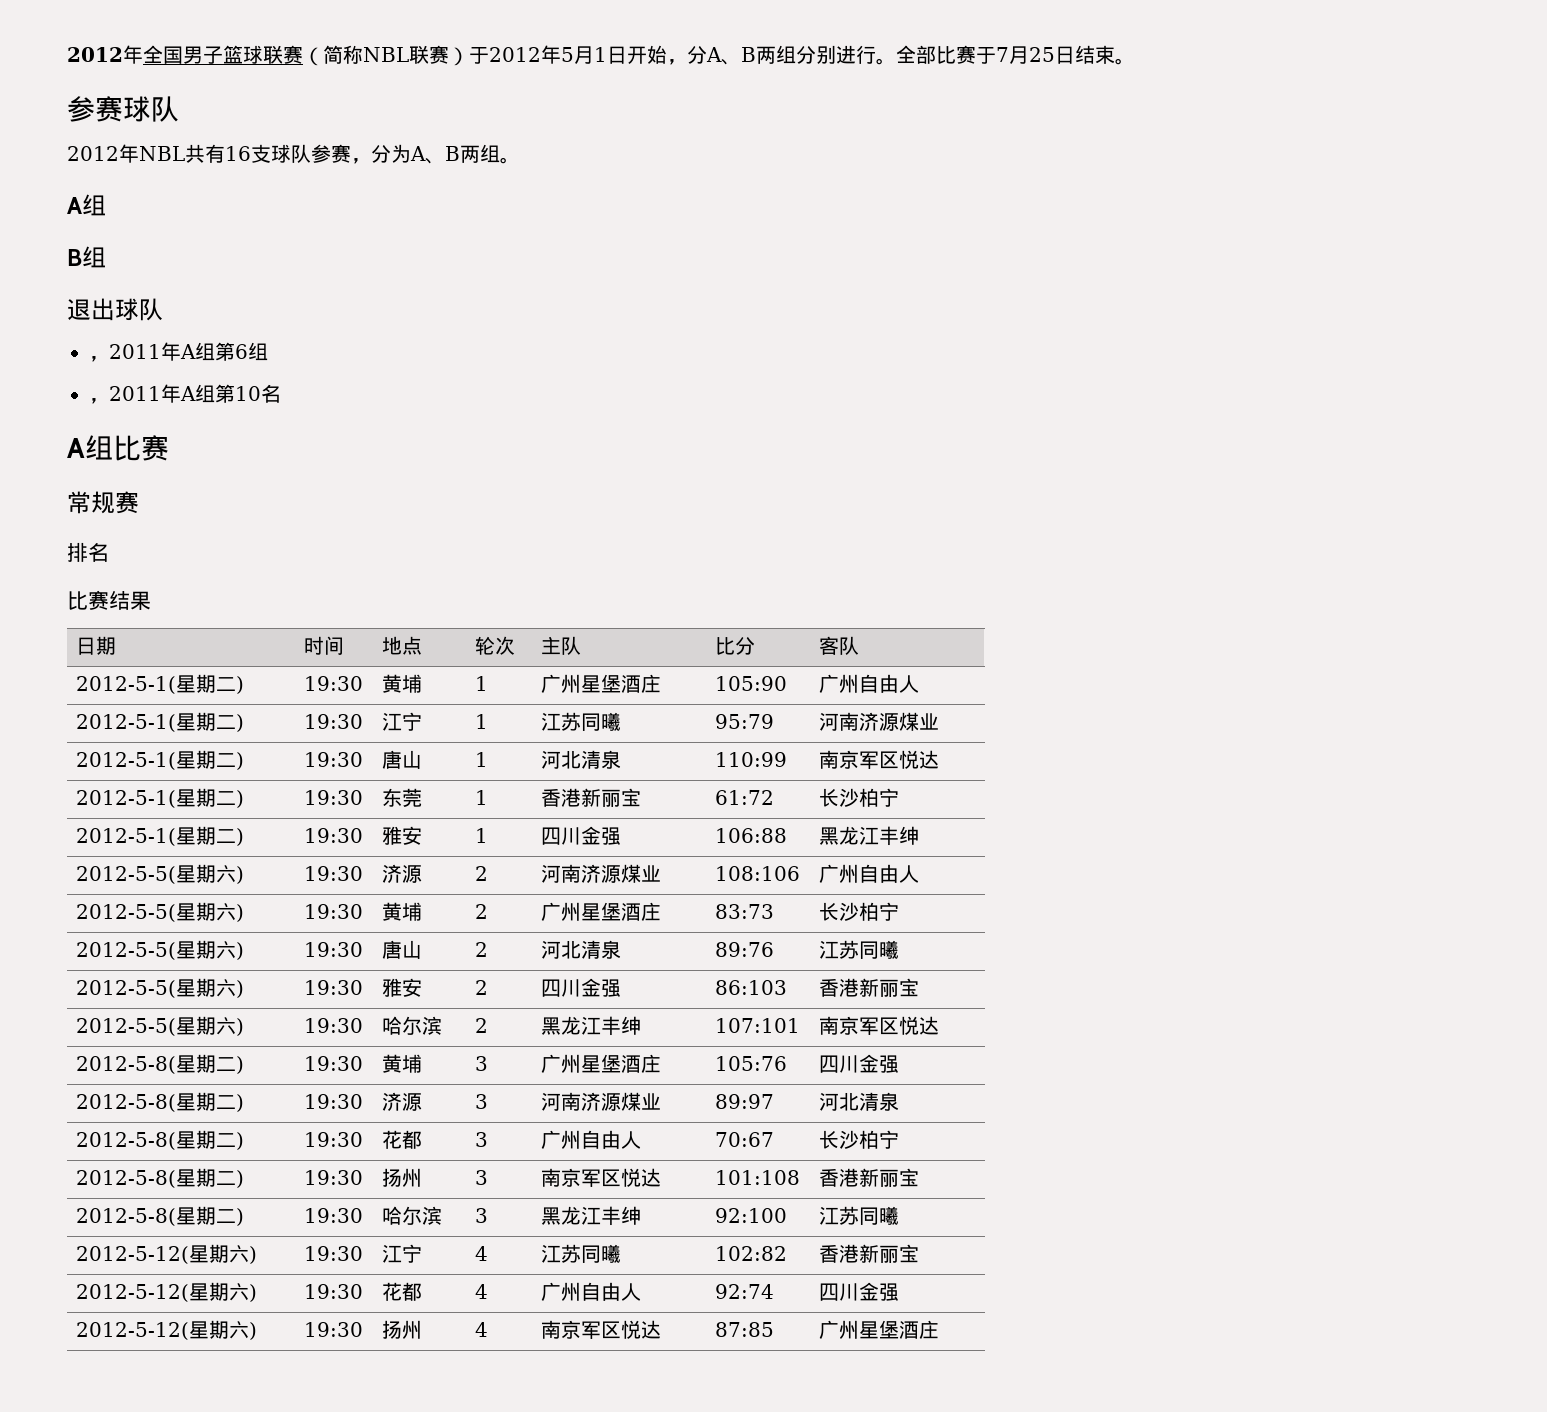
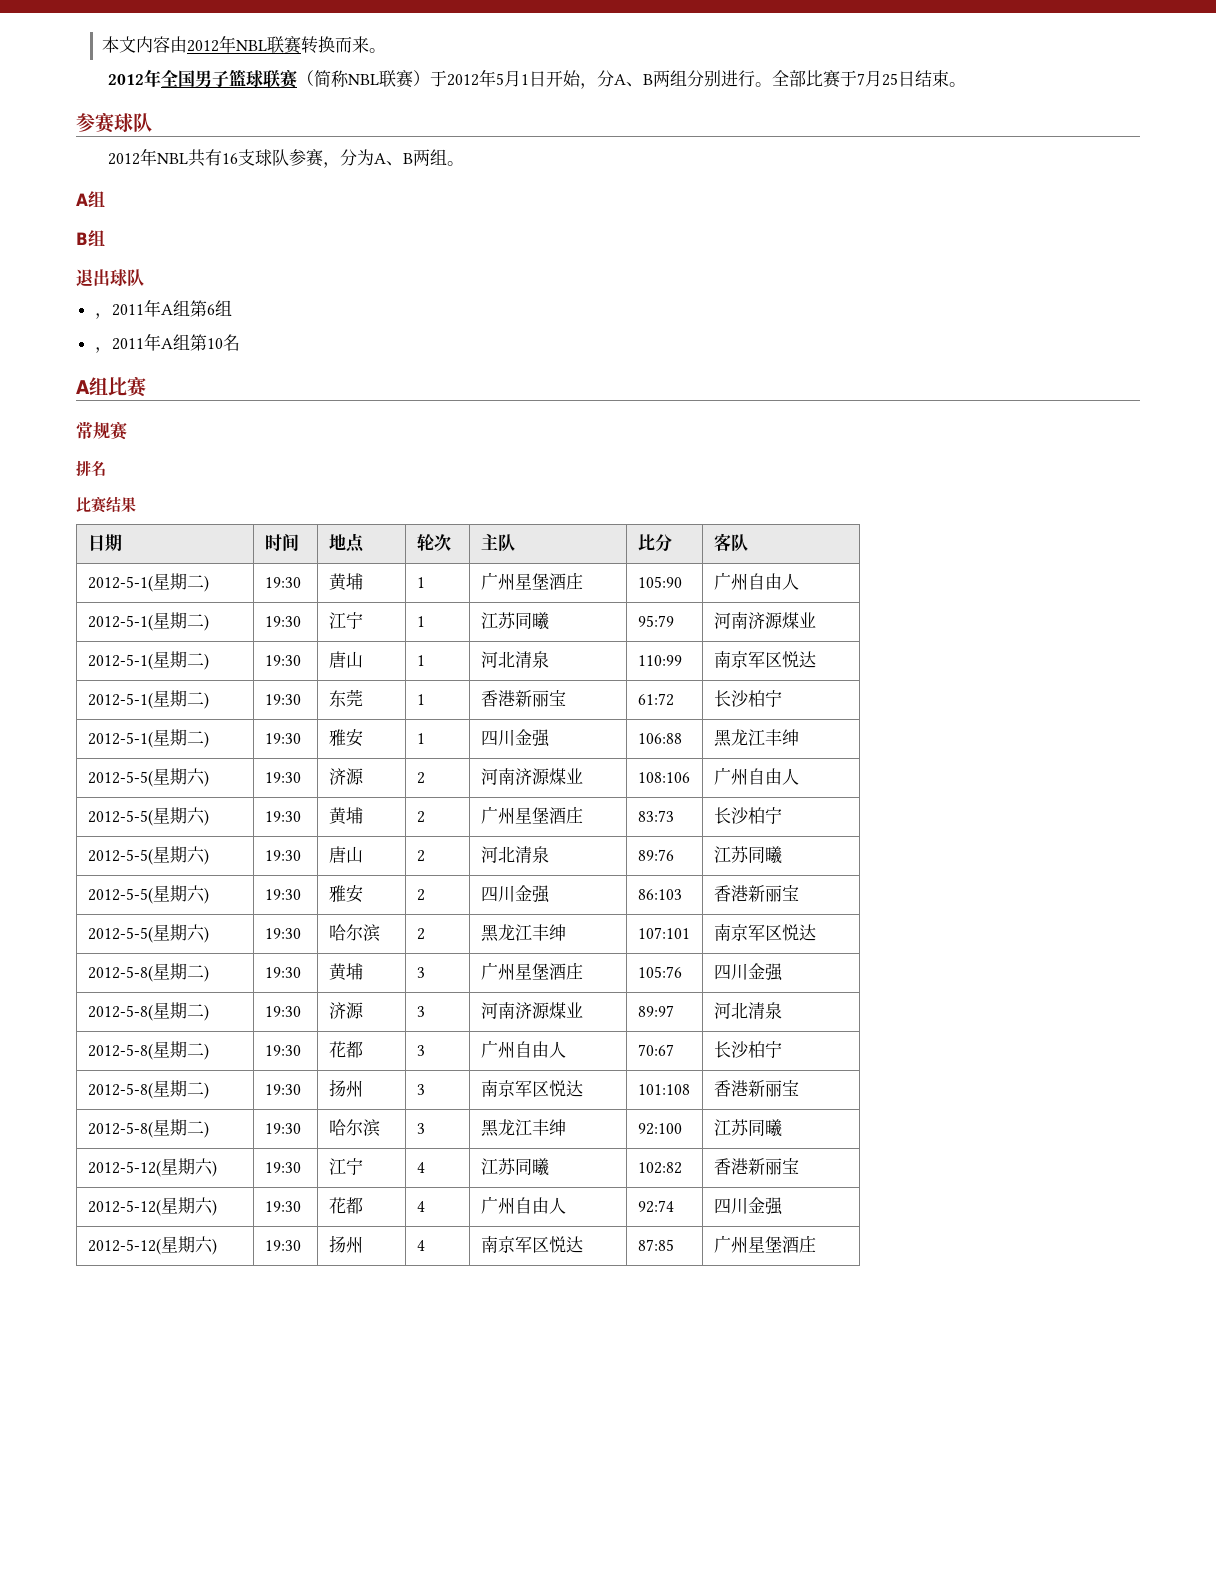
(67, 54) none -> [101,35,386,54] 本文内容由2012年NBL联赛转换而来。 //

